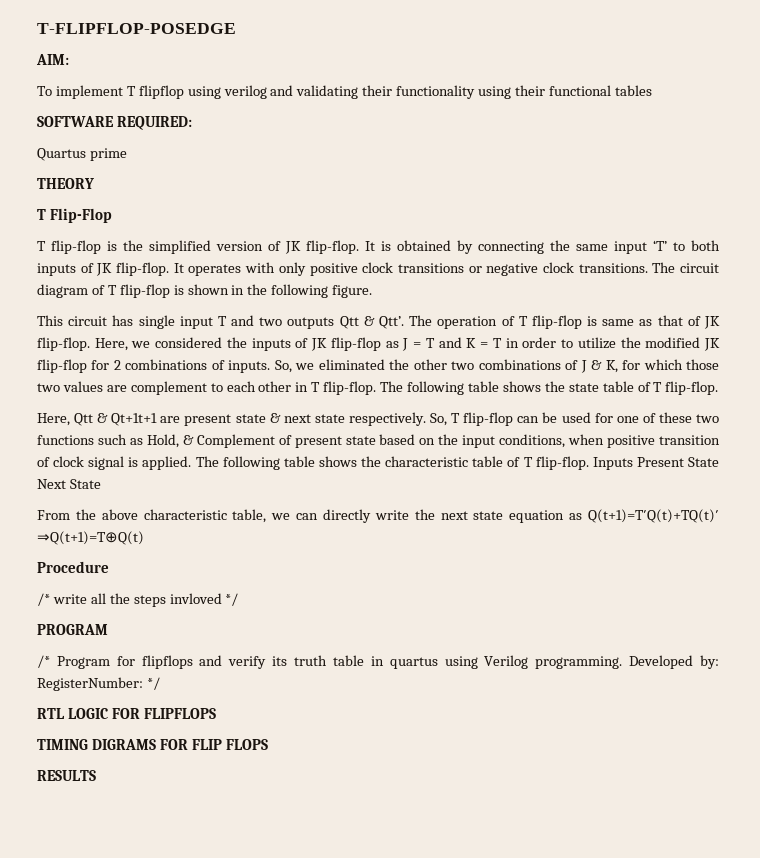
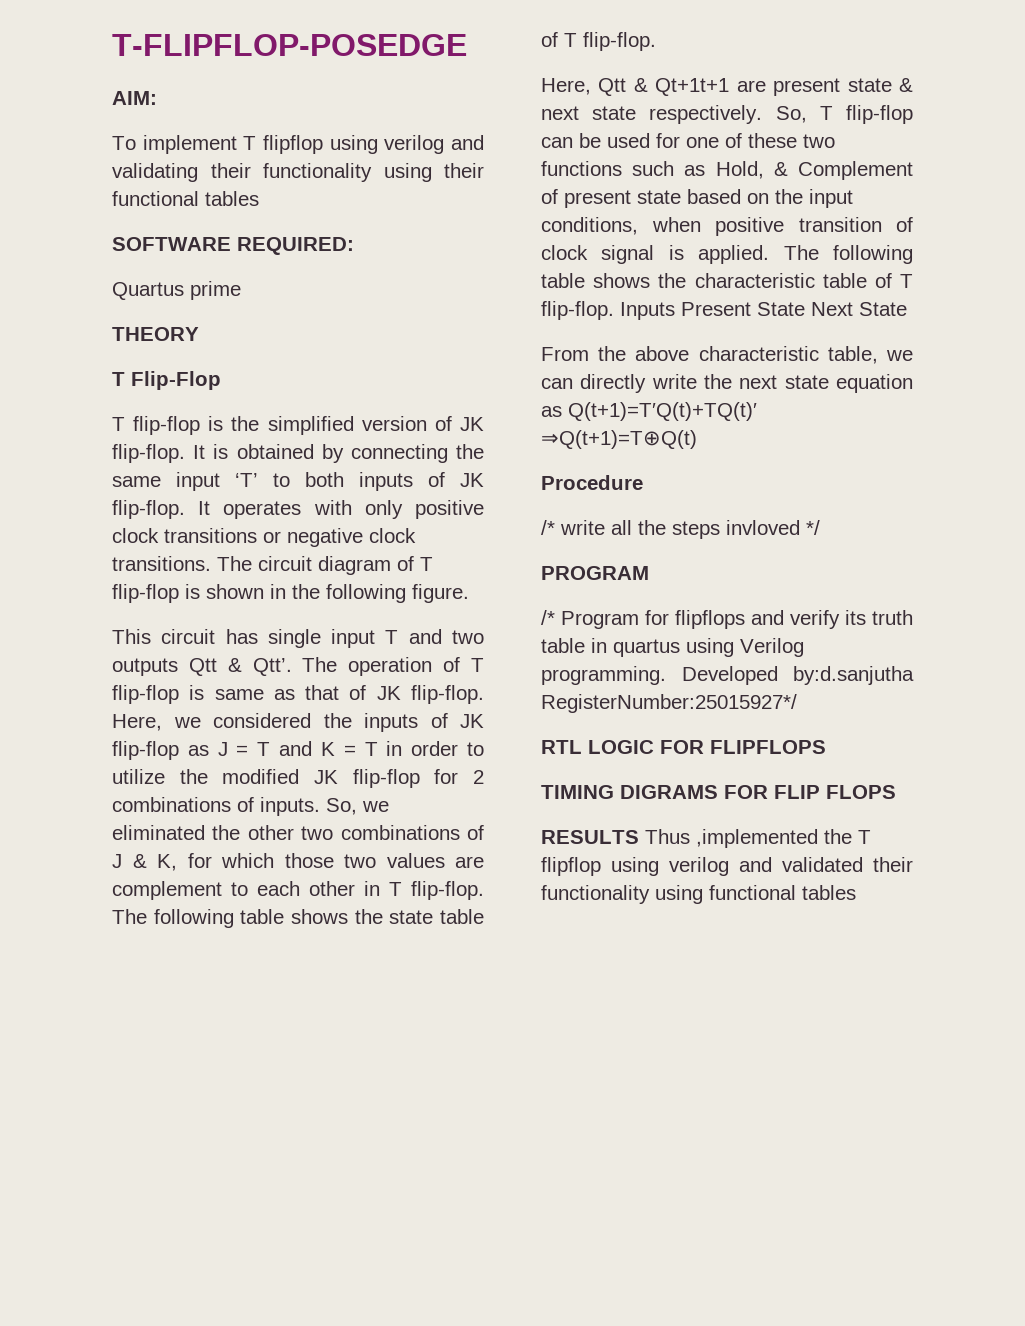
[700,655,719,669] [37,677,160,691] by: RegisterNumber: */ -> [793,666,914,685] [541,694,797,713] by:d.sanjutha RegisterNumber:25015927*/
(96, 775) none -> [645,829,871,848] [541,857,913,876] [541,885,856,904] Thus ,implemented the T flipflop using verilog and validated their functionality using functional tables

